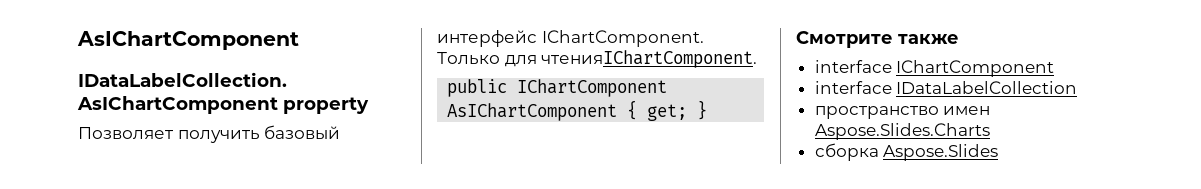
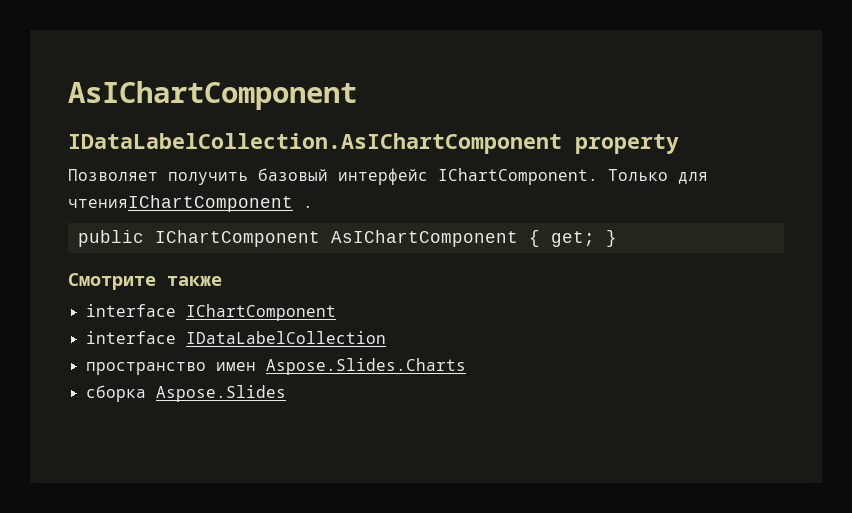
[541,50,758,68] чтенияIChartComponent. -> [68,195,313,212] чтенияIChartComponent .

